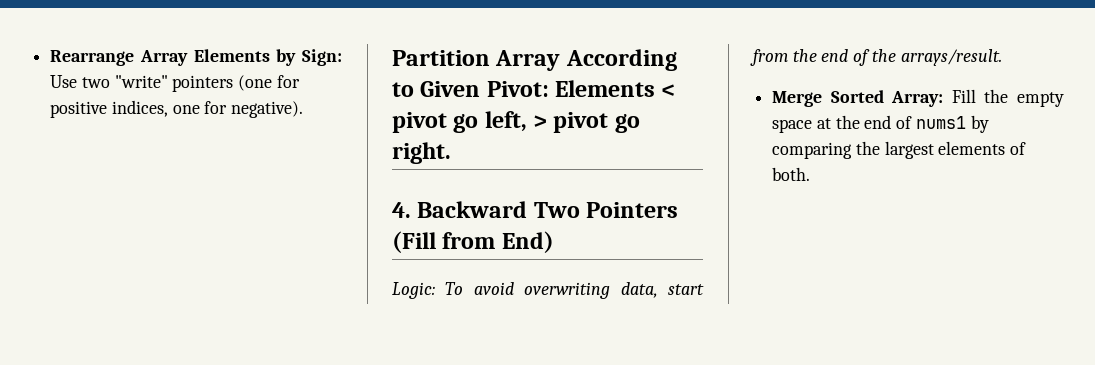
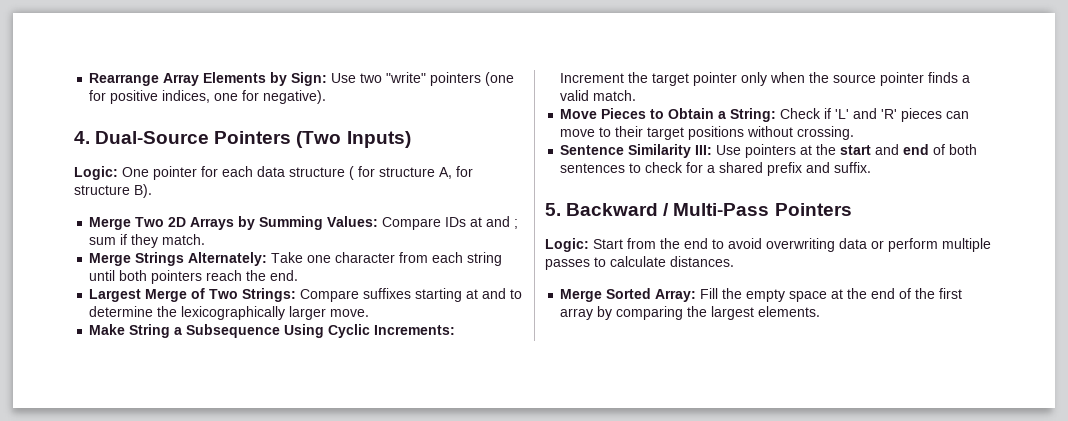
[392,49,677,71] [392,80,676,97] [392,111,640,133] [392,142,451,164] [392,201,679,218] [392,231,554,253] [392,282,704,299] [750,49,1002,66] Partition Array According to Given Pivot: Elements < pivot go left, > pivot go right. // 4. Backward Two Pointers (Fill from End) // Logic: To avoid overwriting data, start from the end of the arrays/result. -> [74,131,411,148] [74,166,473,180] [74,184,152,198] [89,216,519,230] [89,234,206,248] [89,252,503,266] [89,270,299,284] [89,288,523,302] [89,306,370,320] [89,324,456,338] [560,72,971,86] [560,90,637,101] [560,108,970,122] [560,126,855,140] [560,144,978,158] [560,162,872,176] [545,203,852,216] [545,238,991,252] [545,256,734,270] 4. Dual-Source Pointers (Two Inputs) // Logic: One pointer for each data structure ( for structure A, for structure B). // Merge Two 2D Arrays by Summing Values: Compare IDs at and ; sum if they match. // Merge Strings Alternately: Take one character from each string until both pointers reach the end. // Largest Merge of Two Strings: Compare suffixes starting at and to determine the lexicographically larger move. // Make String a Subsequence Using Cyclic Increments: Increment the target pointer only when the source pointer finds a valid match. // Move Pieces to Obtain a String: Check if 'L' and 'R' pieces can move to their target positions without crossing. // Sentence Similarity III: Use pointers at the start and end of both sentences to check for a shared prefix and suffix. // 5. Backward / Multi-Pass Pointers // Logic: Start from the end to avoid overwriting data or perform multiple passes to calculate distances.
[915,116,966,129] nums1 -> [915,288,963,299] [560,308,594,320] the first array
[938,141,1027,155] [772,167,811,181] elements of both. -> [758,306,821,317] elements.

